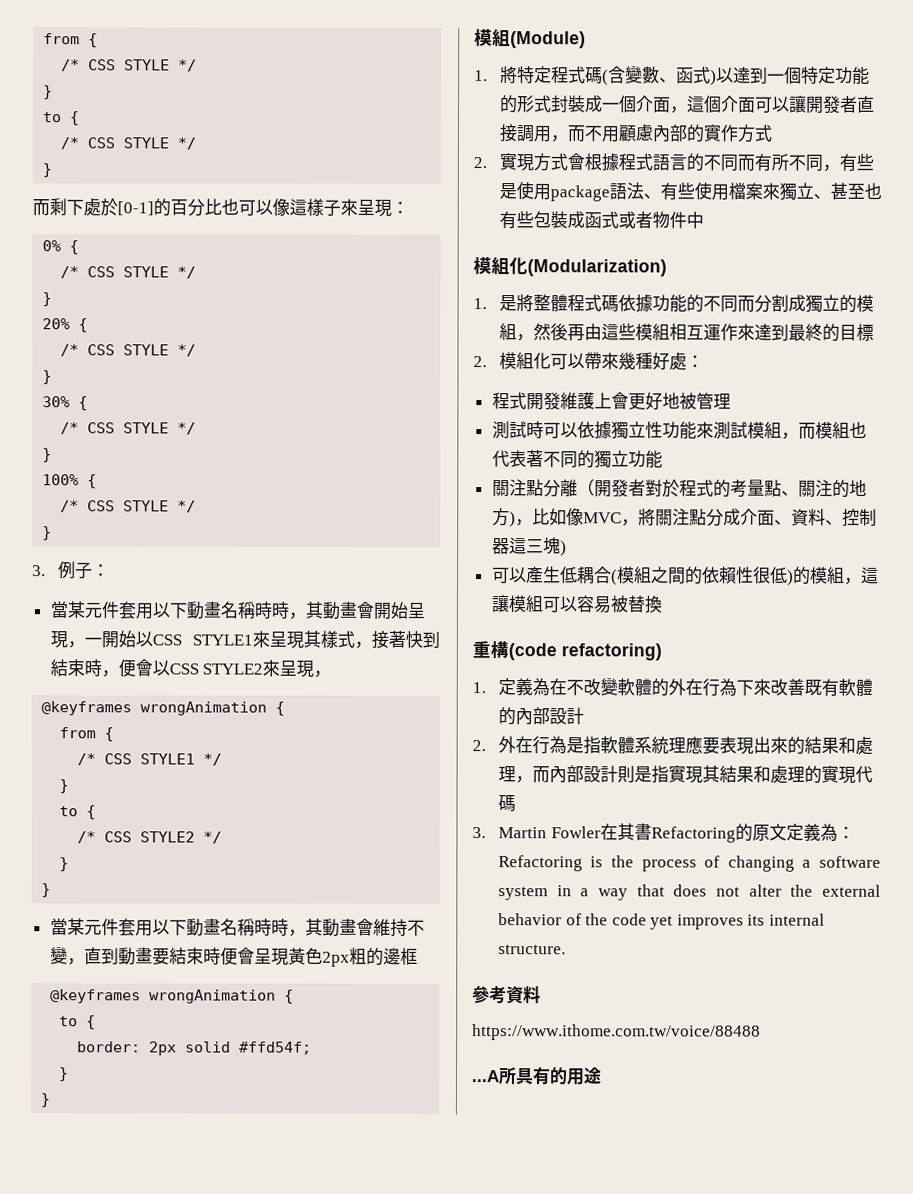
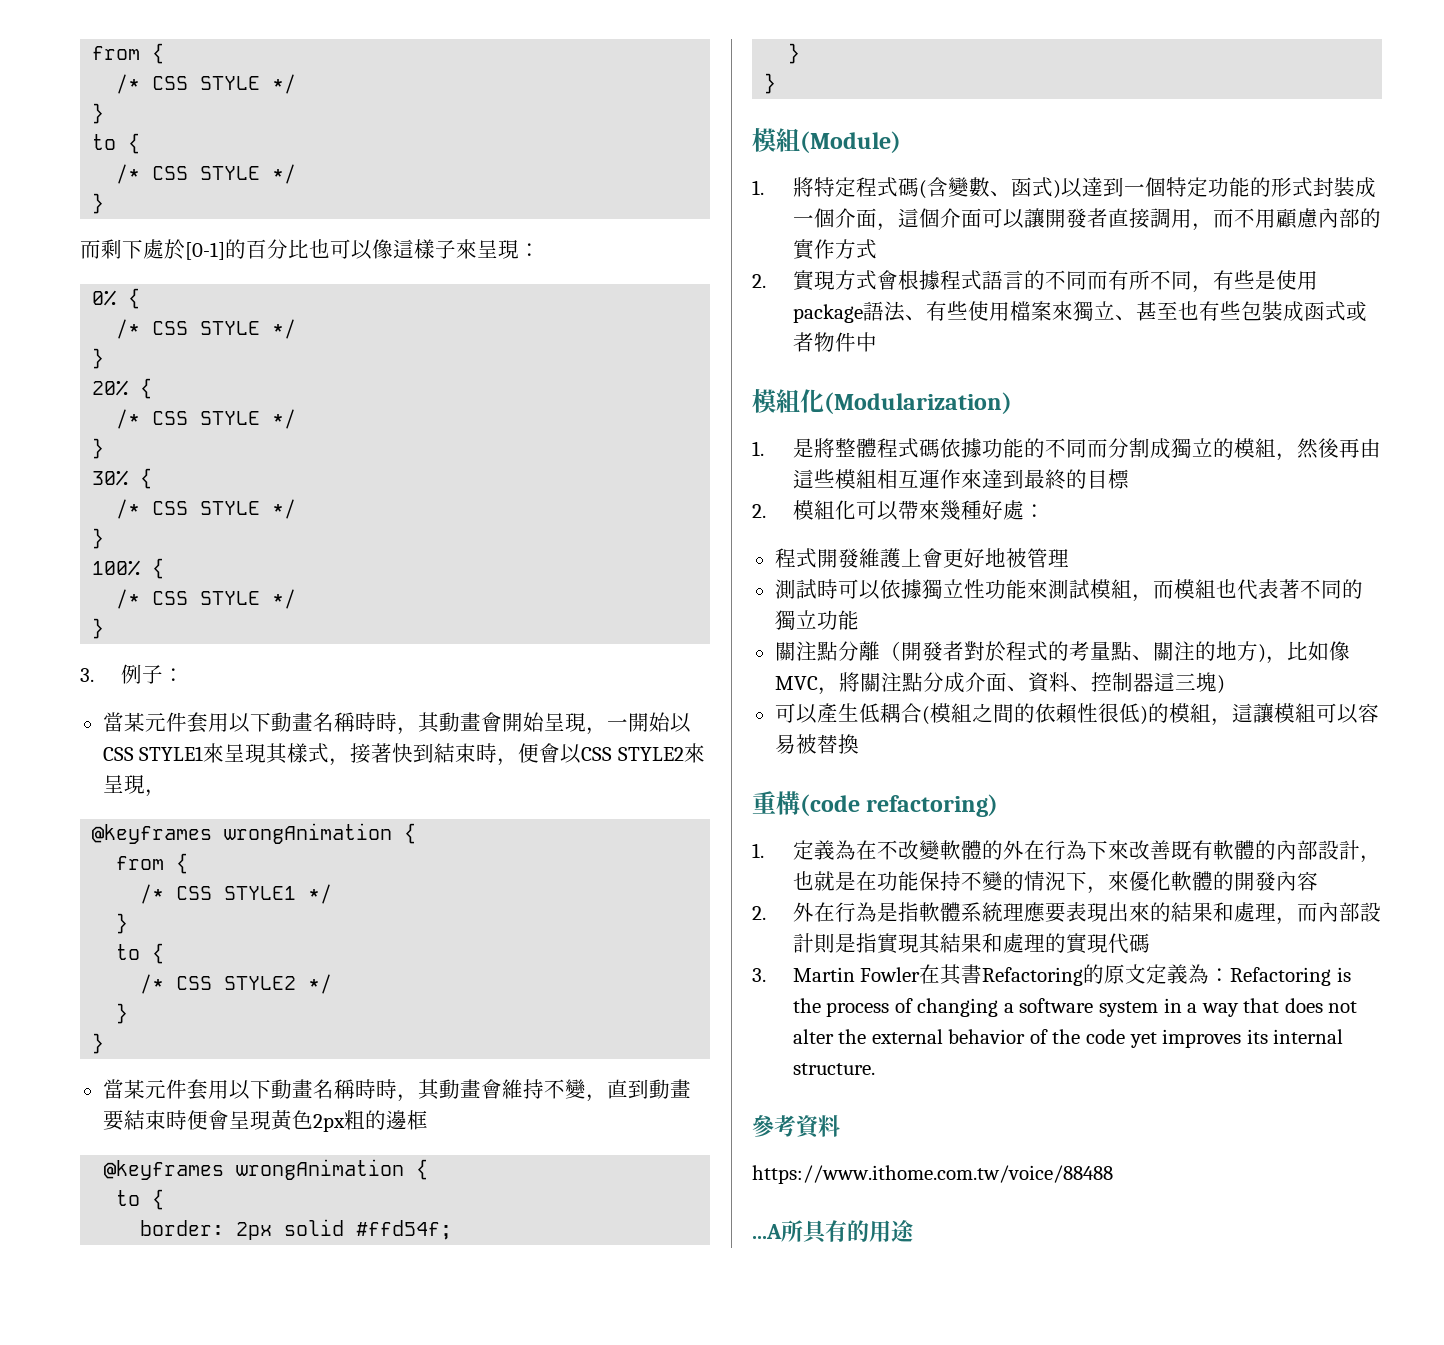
(584, 716) none -> [1359,855,1381,863] [792,871,1318,894] ，也就是在功能保持不變的情況下，來優化軟體的開發內容

